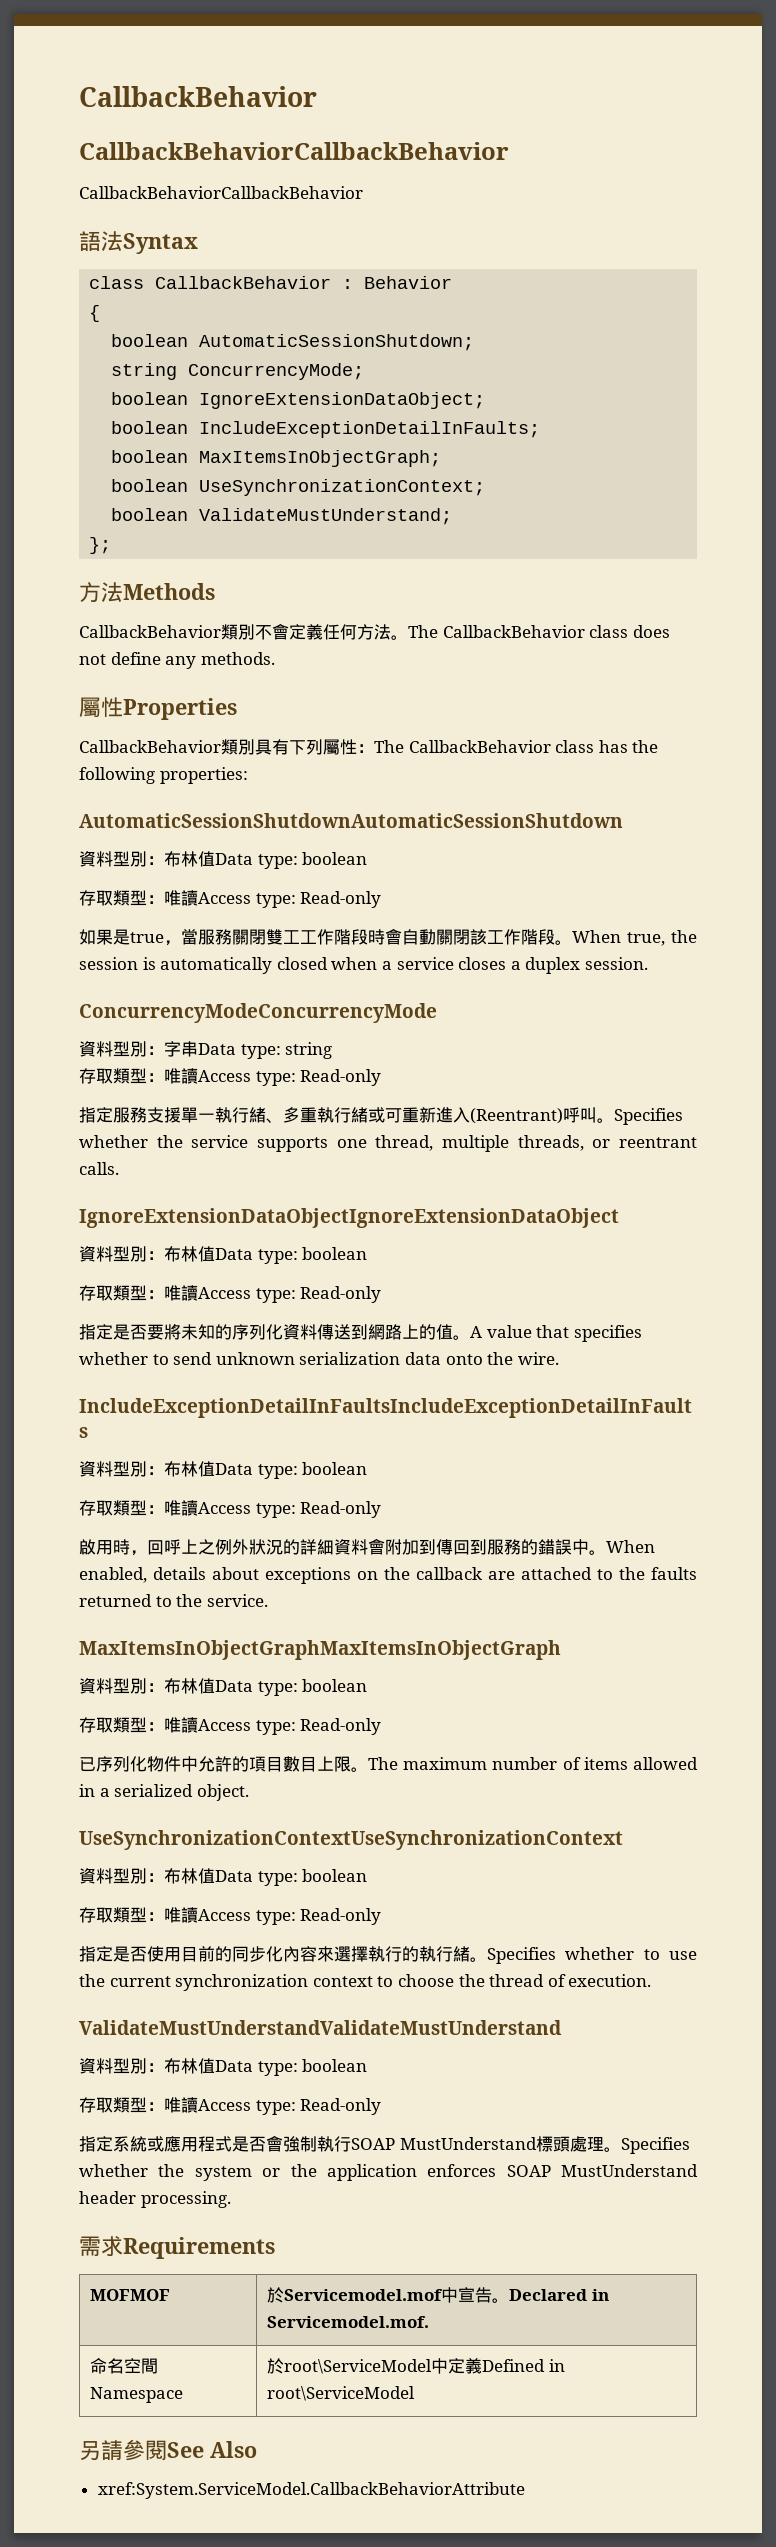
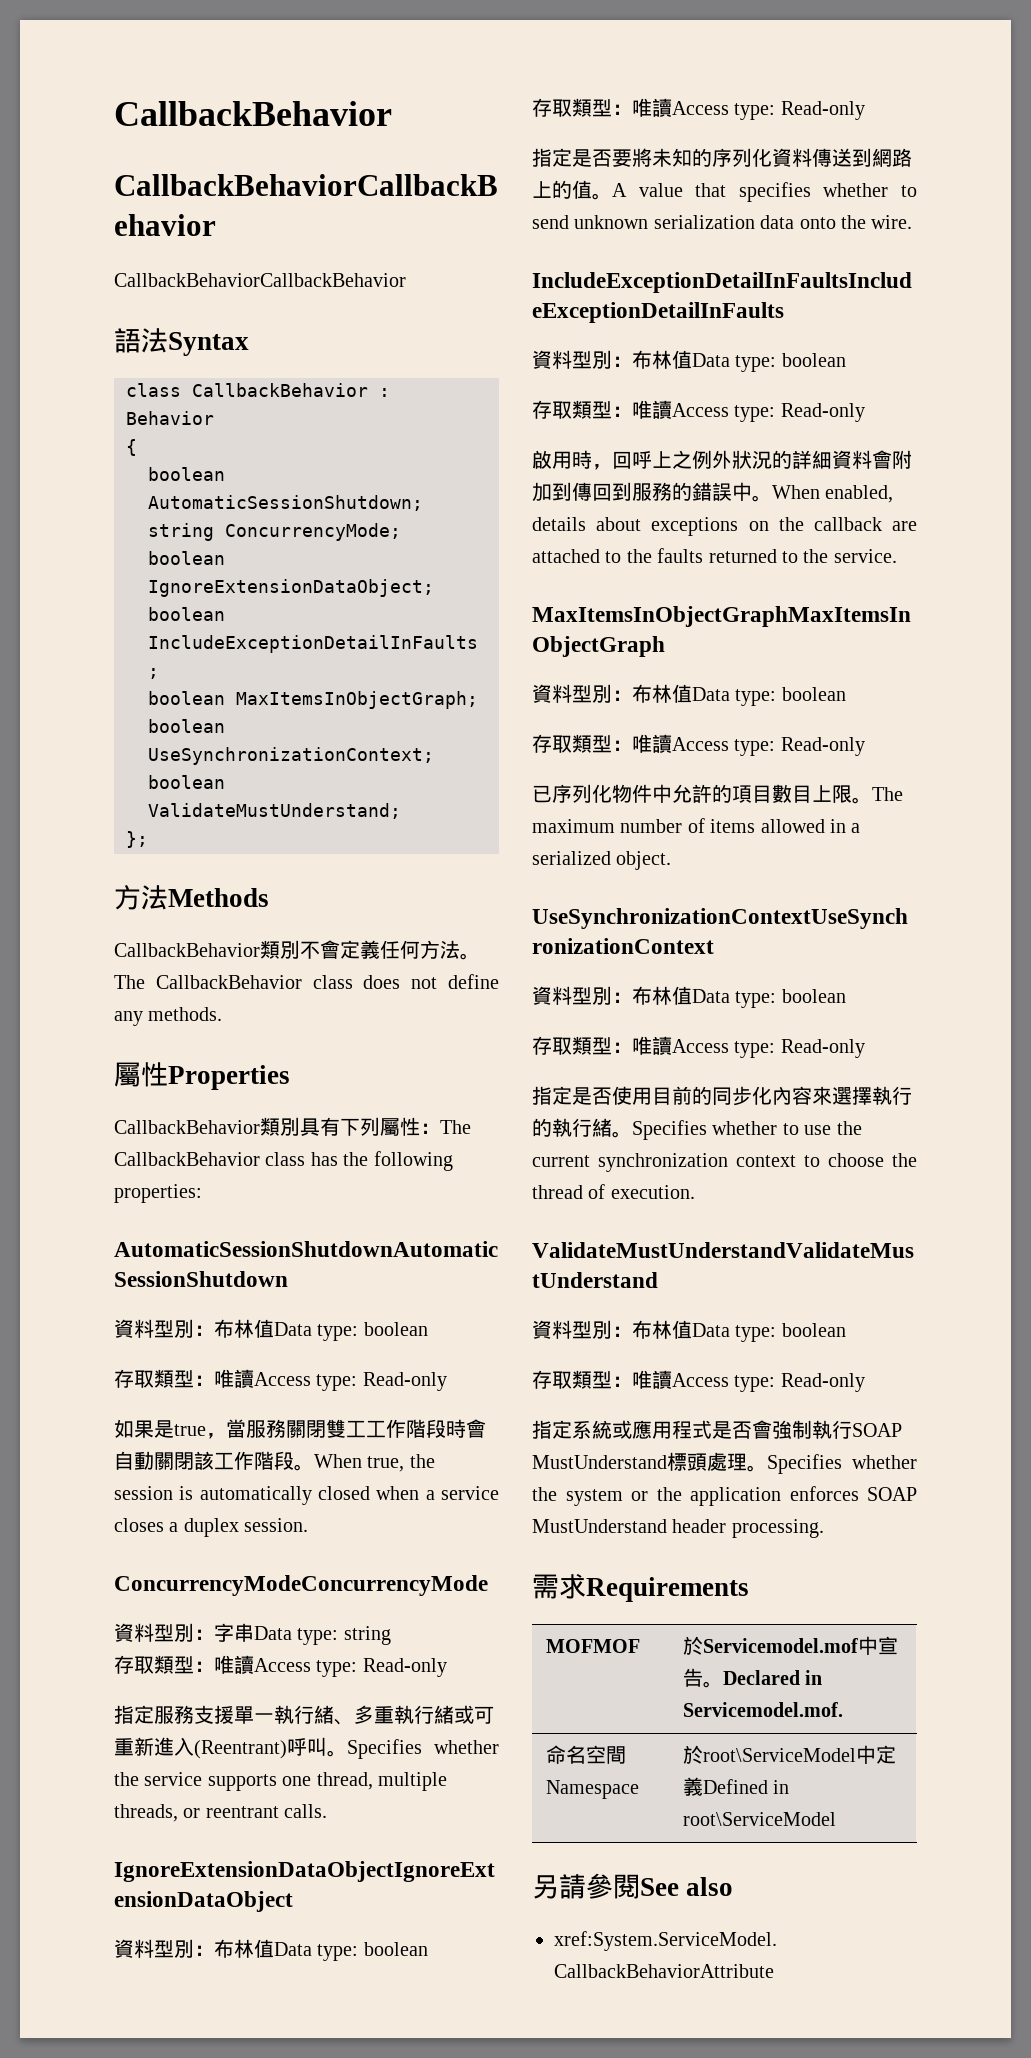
[210,2441,257,2458] Also -> [686,1877,734,1896] also

